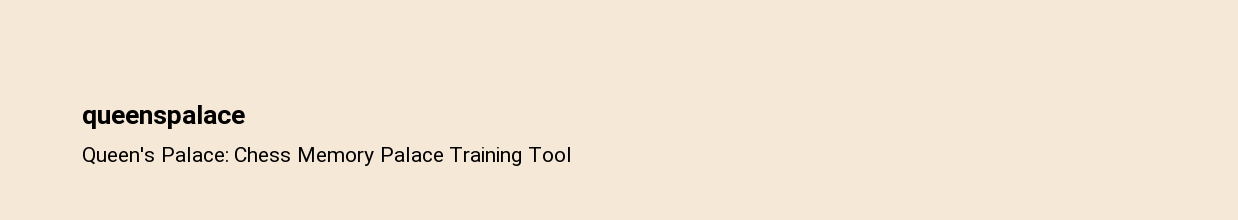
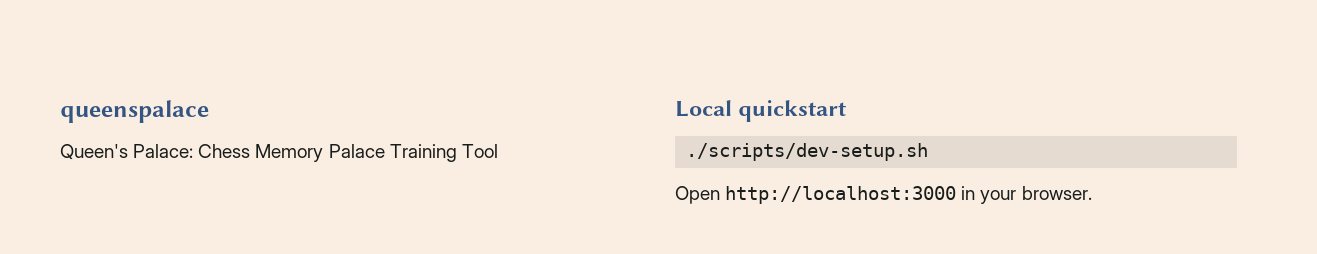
(573, 154) none -> [675,100,847,122] [686,143,929,161] [675,186,1092,204] // Local quickstart // ./scripts/dev-setup.sh // Open http://localhost:3000 in your browser.

